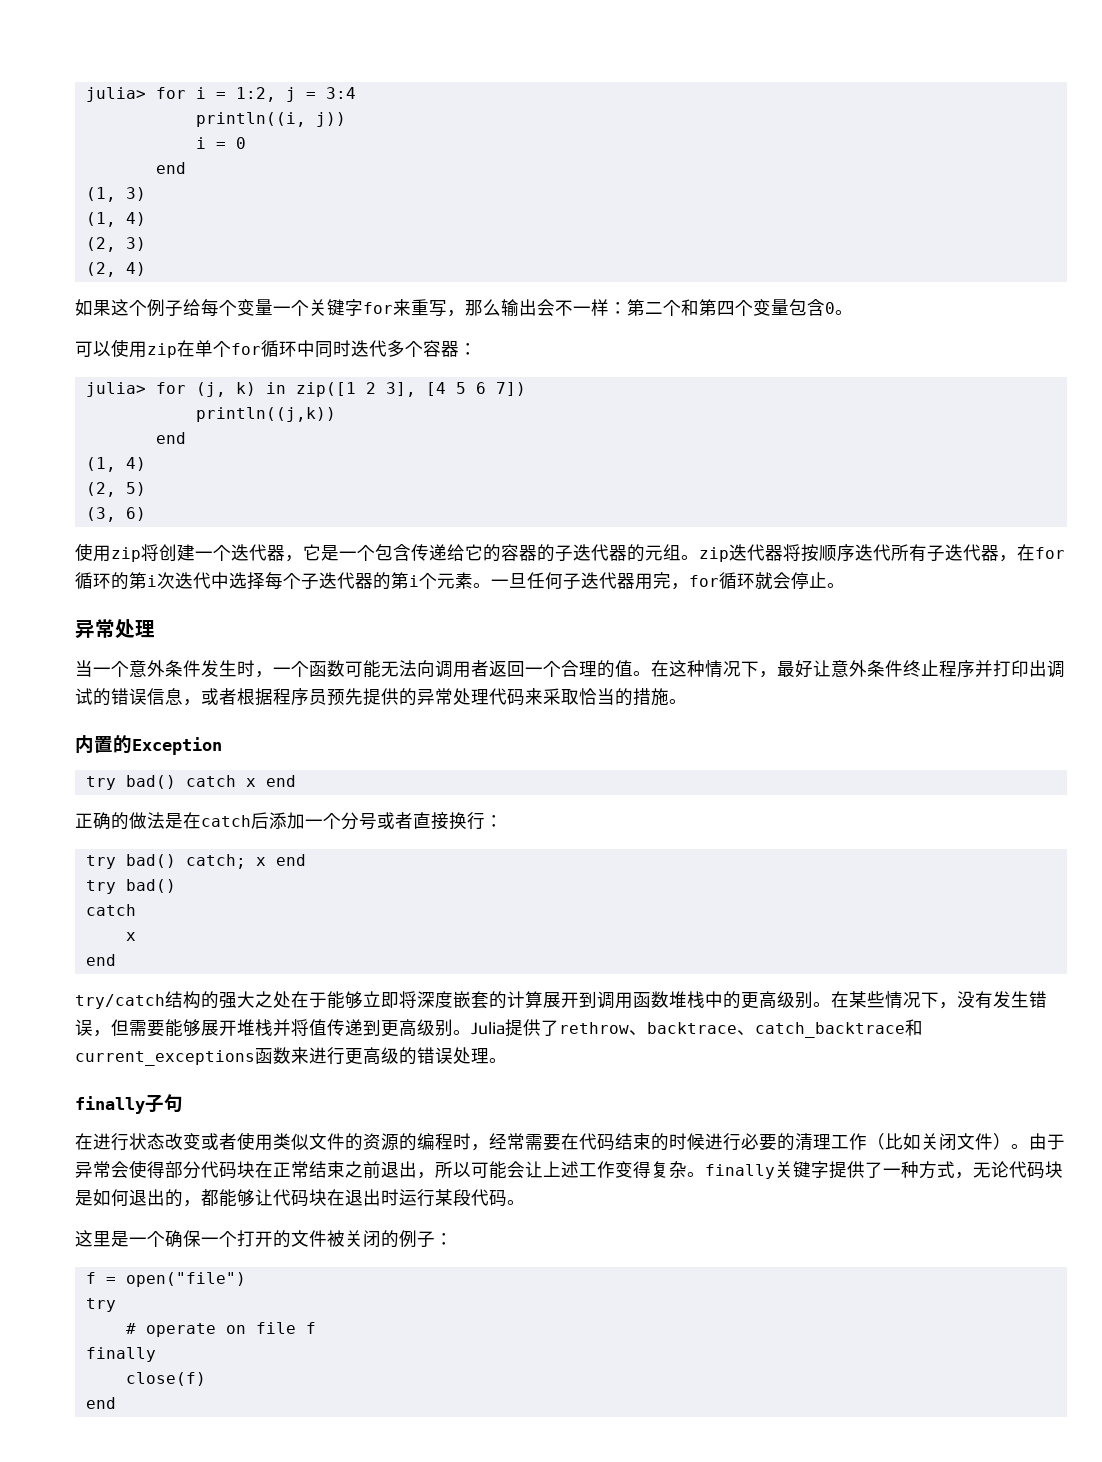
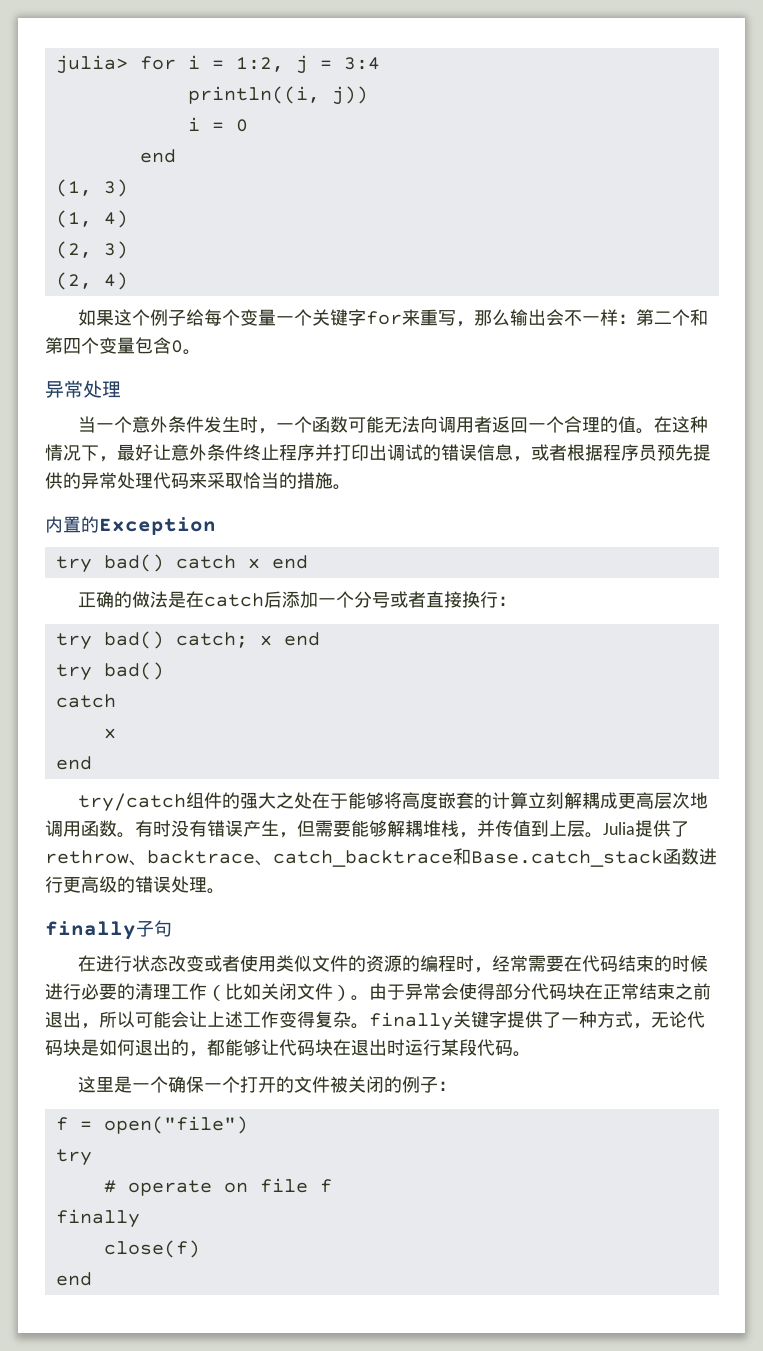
[75,339,477,358] [85,382,526,397] [195,407,336,422] [155,432,186,444] [85,457,146,472] [85,482,146,497] [85,507,146,522] [75,543,1065,562] [75,572,845,590] // 可以使用zip在单个for循环中同时迭代多个容器： // julia> for (j, k) in zip([1 2 3], [4 5 6 7]) // println((j,k)) // end // (1, 4) // (2, 5) // (3, 6) // 使用zip将创建一个迭代器，它是一个包含传递给它的容器的子迭代器的元组。zip迭代器将按顺序迭代所有子迭代器，在for循环的第i次迭代中选择每个子迭代器的第i个元素。一旦任何子迭代器用完，for循环就会停止。 -> (201, 352) none
[165,991,201,1009] 结构 -> [185,792,222,809] 组件
[363,991,435,1008] 立即将深 -> [383,792,420,809] 将高
[543,991,1047,1009] [75,1019,453,1037] 展开到调用函数堆栈中的更高级别。在某些情况下，没有发生错误，但需要能够展开堆栈并将值传递到更高级别 -> [527,792,708,809] [45,820,585,838] 立刻解耦成更高层次地调用函数。有时没有错误产生，但需要能够解耦堆栈，并传值到上层
[75,1047,309,1066] current_exceptions函数来 -> [471,848,699,867] Base.catch_stack函数

